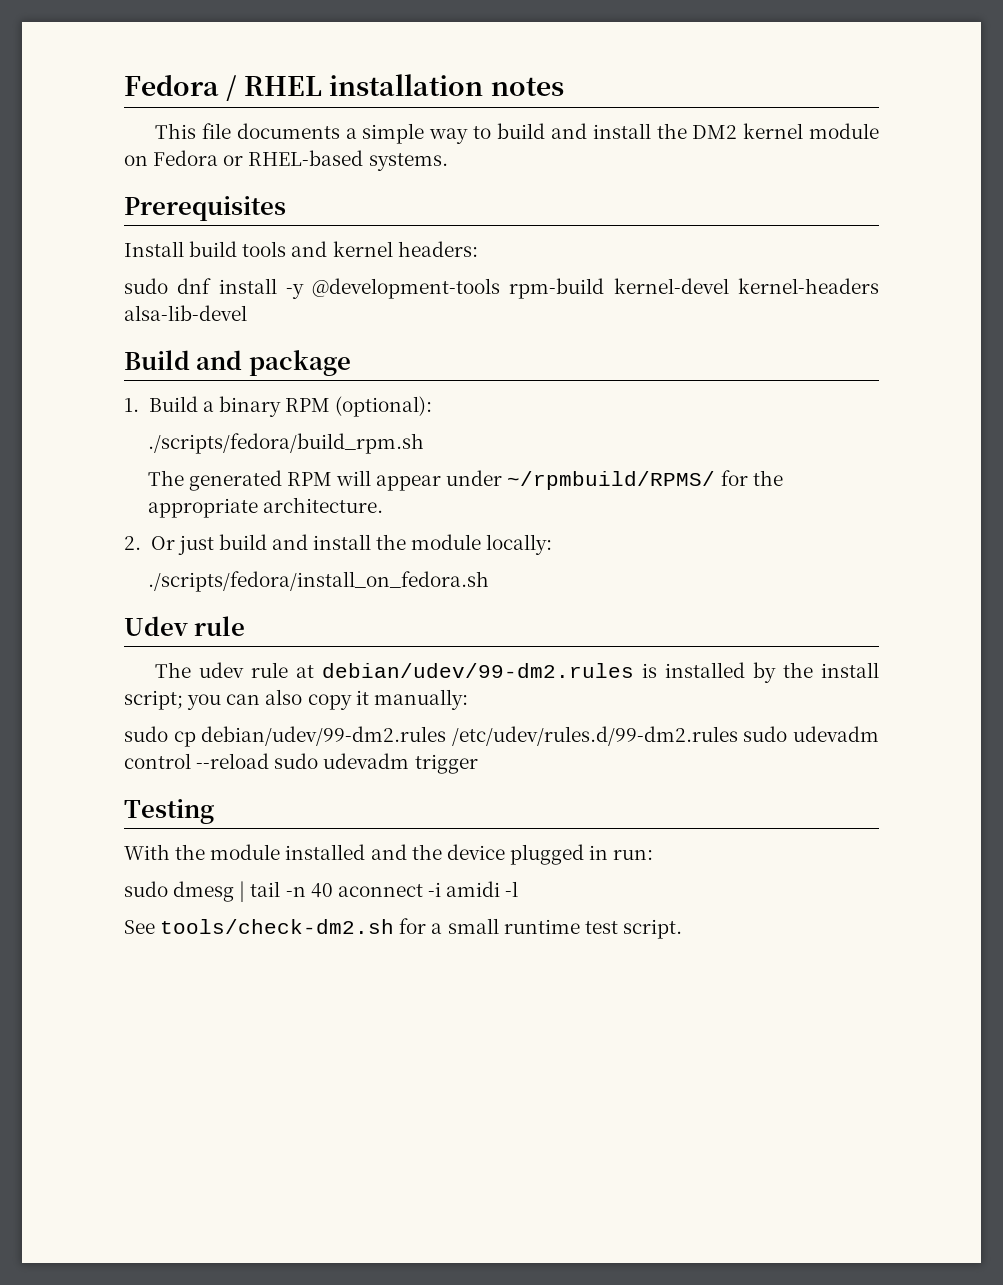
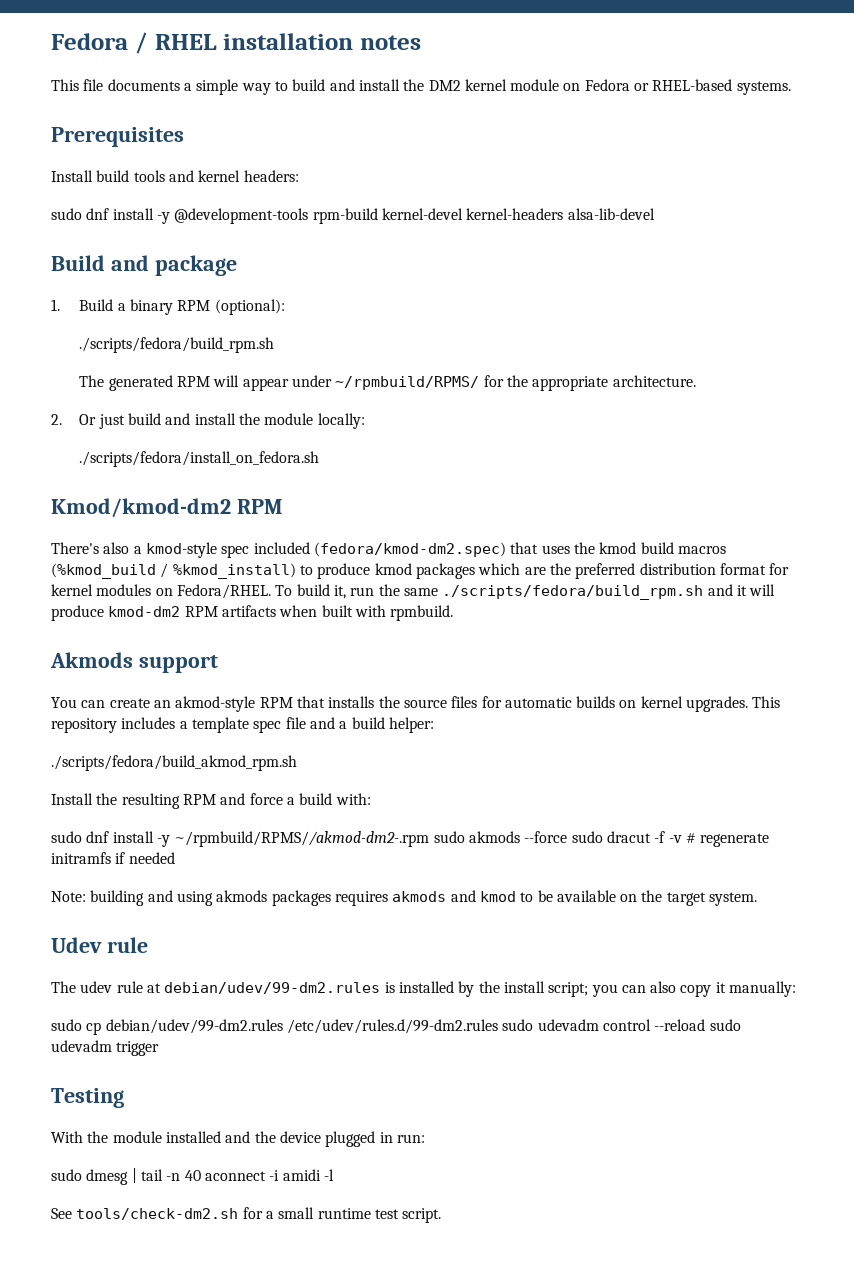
(489, 581) none -> [51,498,283,518] [51,542,726,558] [51,563,790,579] [51,584,776,600] [51,605,454,621] [50,652,218,673] [51,696,781,712] [51,717,434,733] [51,755,297,771] [51,793,371,809] [51,831,770,847] [51,852,175,864] [51,890,758,906] // Kmod/kmod-dm2 RPM // There's also a kmod-style spec included (fedora/kmod-dm2.spec) that uses the kmod build macros (%kmod_build / %kmod_install) to produce kmod packages which are the preferred distribution format for kernel modules on Fedora/RHEL. To build it, run the same ./scripts/fedora/build_rpm.sh and it will produce kmod-dm2 RPM artifacts when built with rpmbuild. // Akmods support // You can create an akmod-style RPM that installs the source files for automatic builds on kernel upgrades. This repository includes a template spec file and a build helper: // ./scripts/fedora/build_akmod_rpm.sh // Install the resulting RPM and force a build with: // sudo dnf install -y ~/rpmbuild/RPMS//akmod-dm2-.rpm sudo akmods --force sudo dracut -f -v # regenerate initramfs if needed // Note: building and using akmods packages requires akmods and kmod to be available on the target system.

